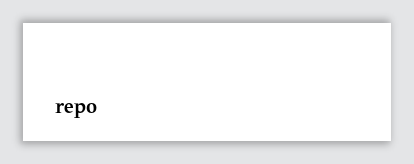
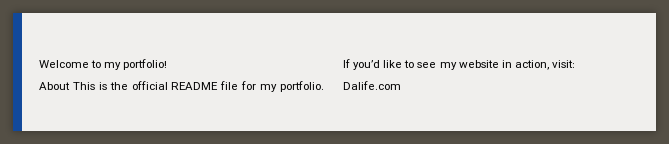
[55,102,97,118] repo -> [39,59,168,70] [39,81,324,92] [343,59,575,70] [343,81,401,90] Welcome to my portfolio! // About This is the official README file for my portfolio. If you’d like to see my website in action, visit: // Dalife.com

